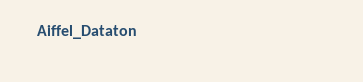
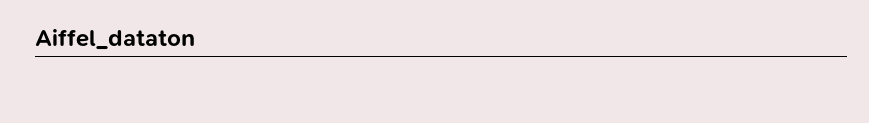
[37,25,137,39] Aiffel_Dataton -> [35,29,195,50] Aiffel_dataton

